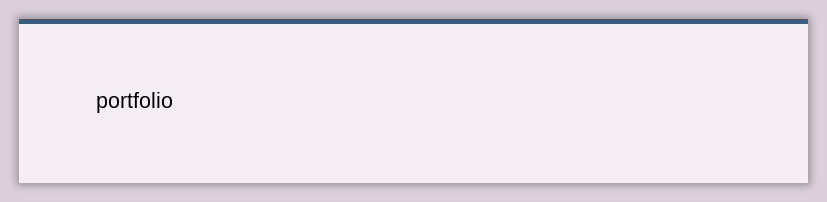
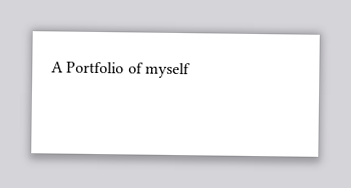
[96,92,173,113] portfolio -> [51,61,191,79] A Portfolio of myself

